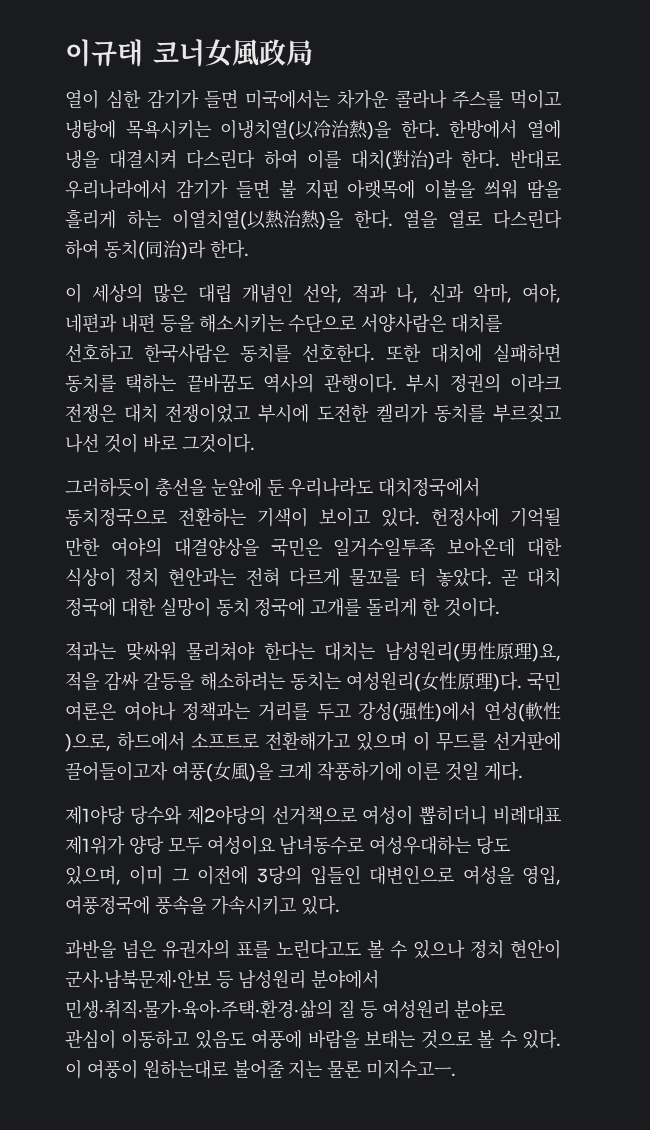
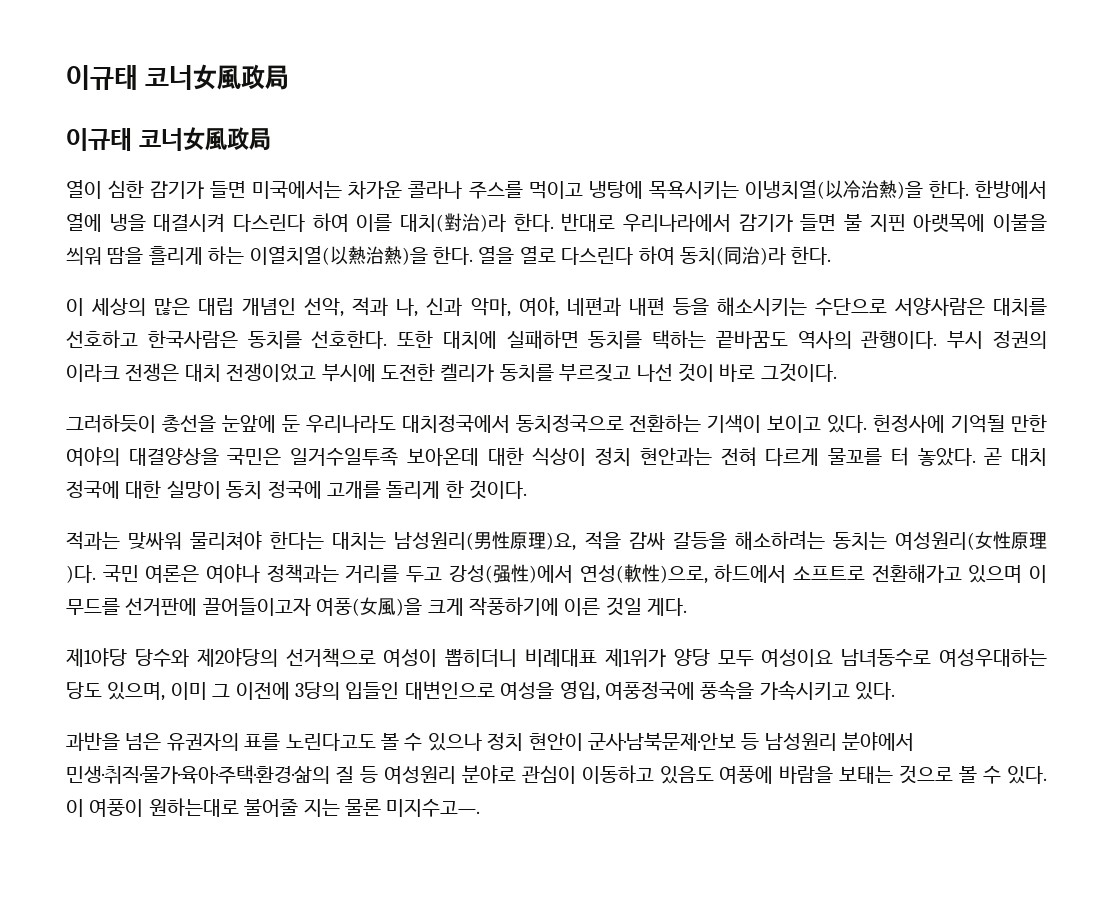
[65,39,313,67] 이규태 코너女風政局 -> [66,64,290,90] [66,127,271,151] 이규태 코너女風政局 // 이규태 코너女風政局

